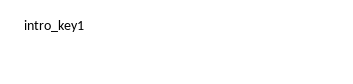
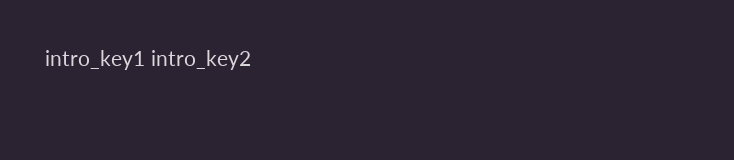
(84, 26) none -> [150,50,251,70] intro_key2

